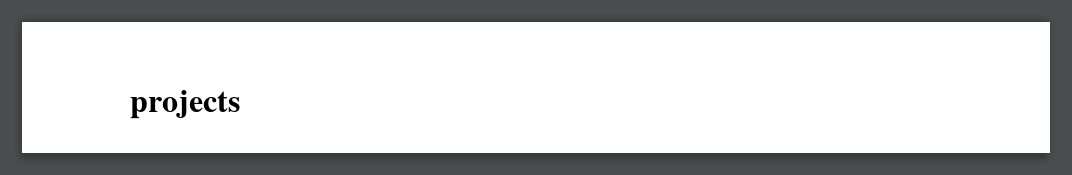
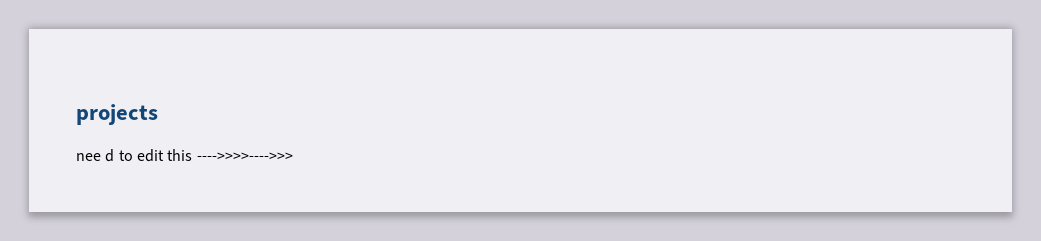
(240, 104) none -> [76,149,293,162] // nee d to edit this ---->>>>---->>>

